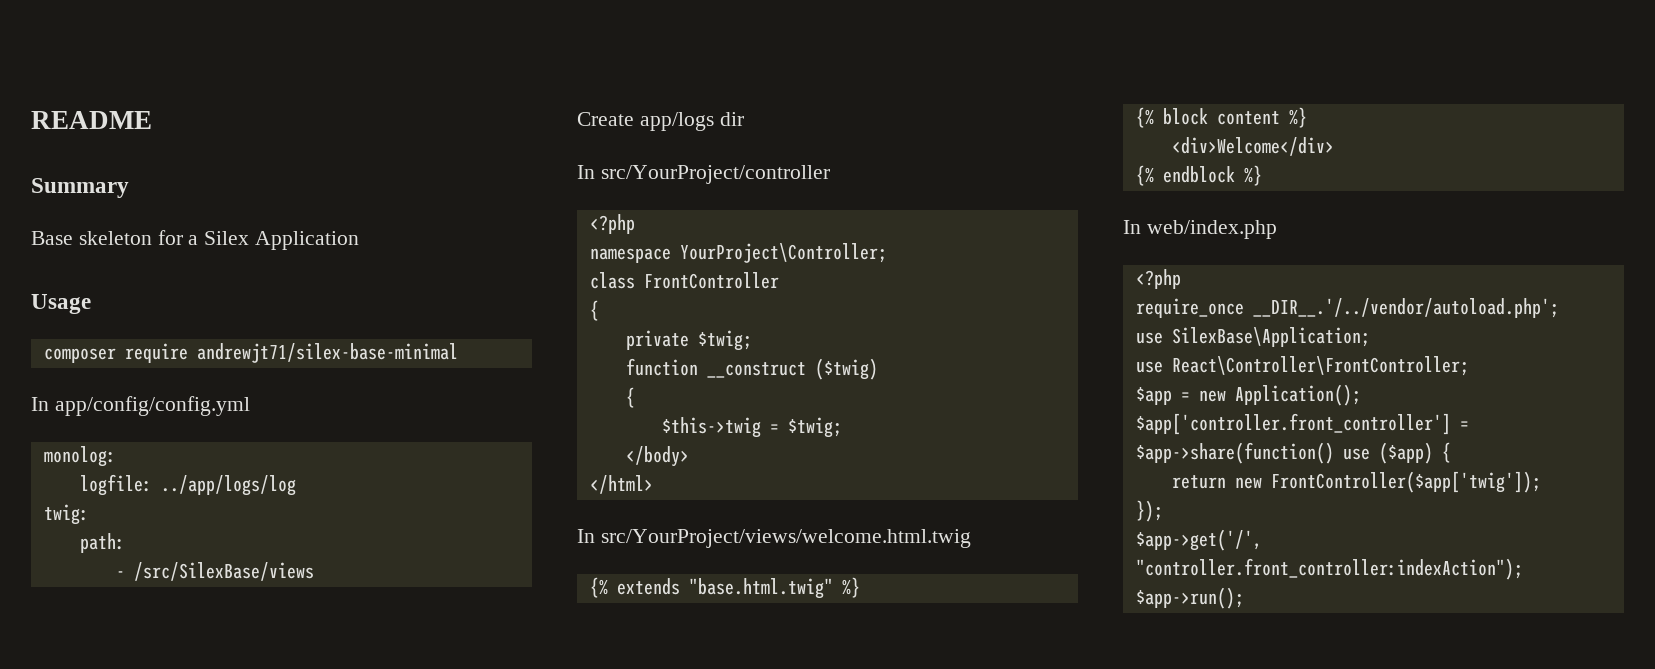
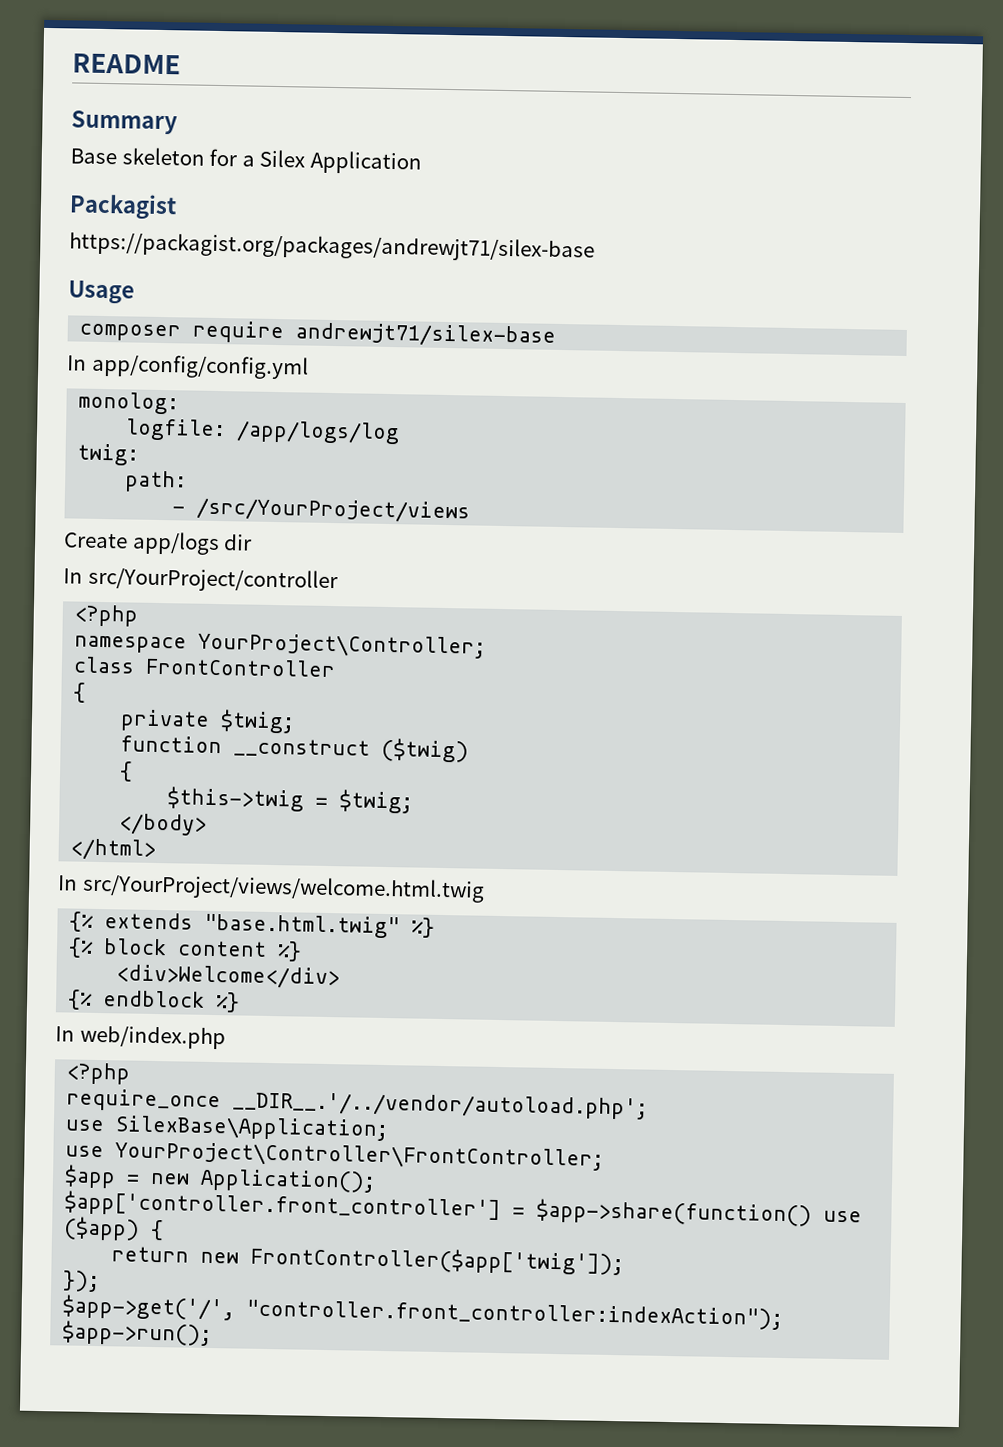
(360, 240) none -> [69,193,177,221] [69,231,595,263] // Packagist // https://packagist.org/packages/andrewjt71/silex-base
[196,343,458,363] andrewjt71/silex-base-minimal -> [295,322,557,348] andrewjt71/silex-base
[160,475,296,496] ../app/logs/log -> [236,420,401,445] /app/logs/log
[133,562,314,581] /src/SilexBase/views -> [196,497,471,524] /src/YourProject/views
[1171,356,1469,376] React\Controller\FrontController; -> [115,1141,605,1171] YourProject\Controller\FrontController;

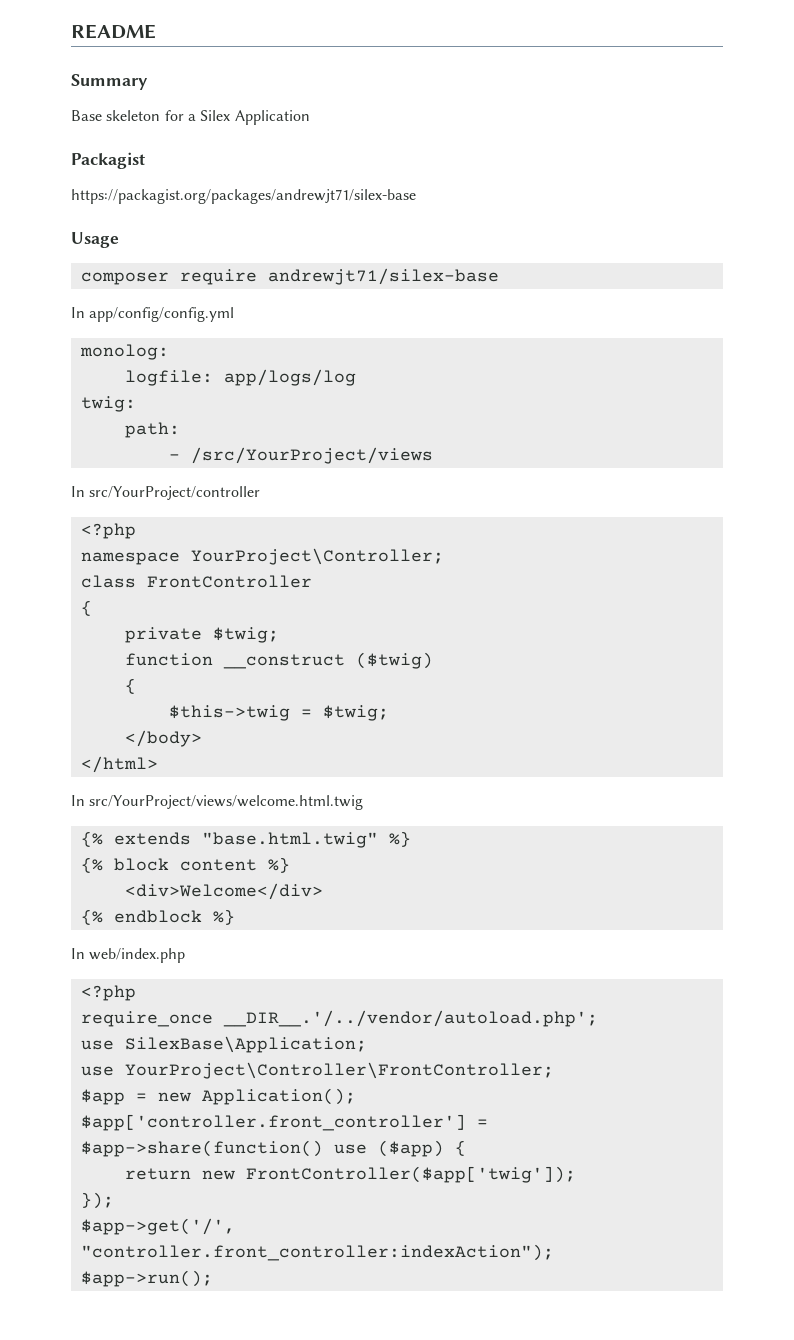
[236,420,401,445] /app/logs/log -> [223,369,356,386] app/logs/log
[64,531,253,556] // Create app/logs dir -> (433, 455) none

